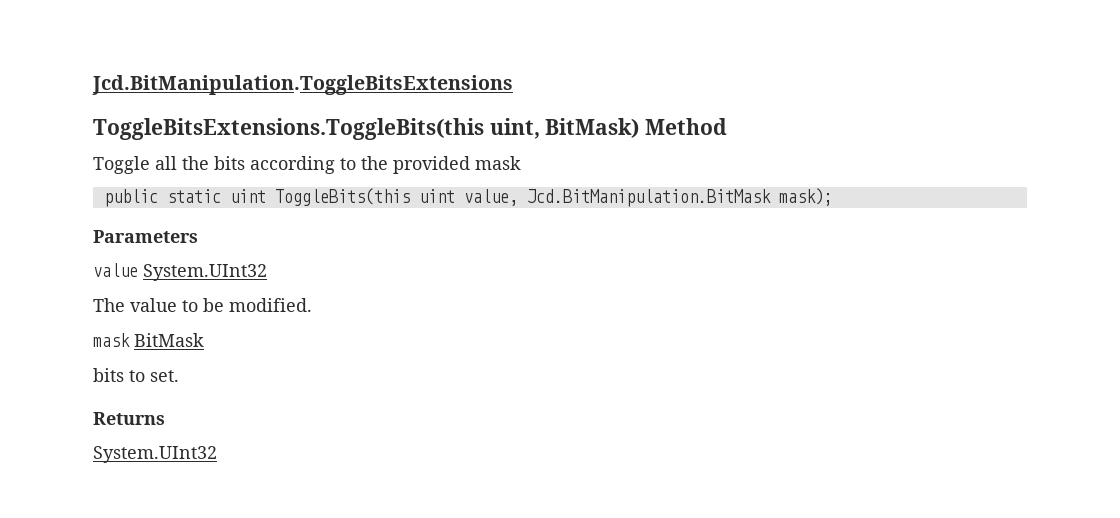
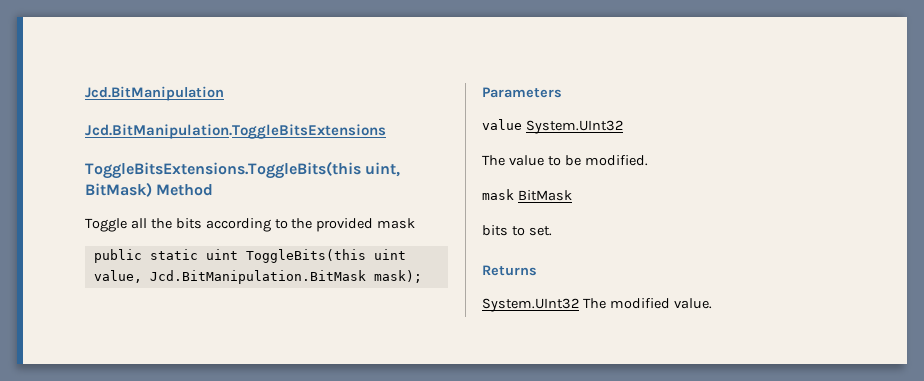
(92, 85) none -> [85,86,224,101] Jcd.BitManipulation //
(217, 454) none -> [582,298,712,309] The modified value.

